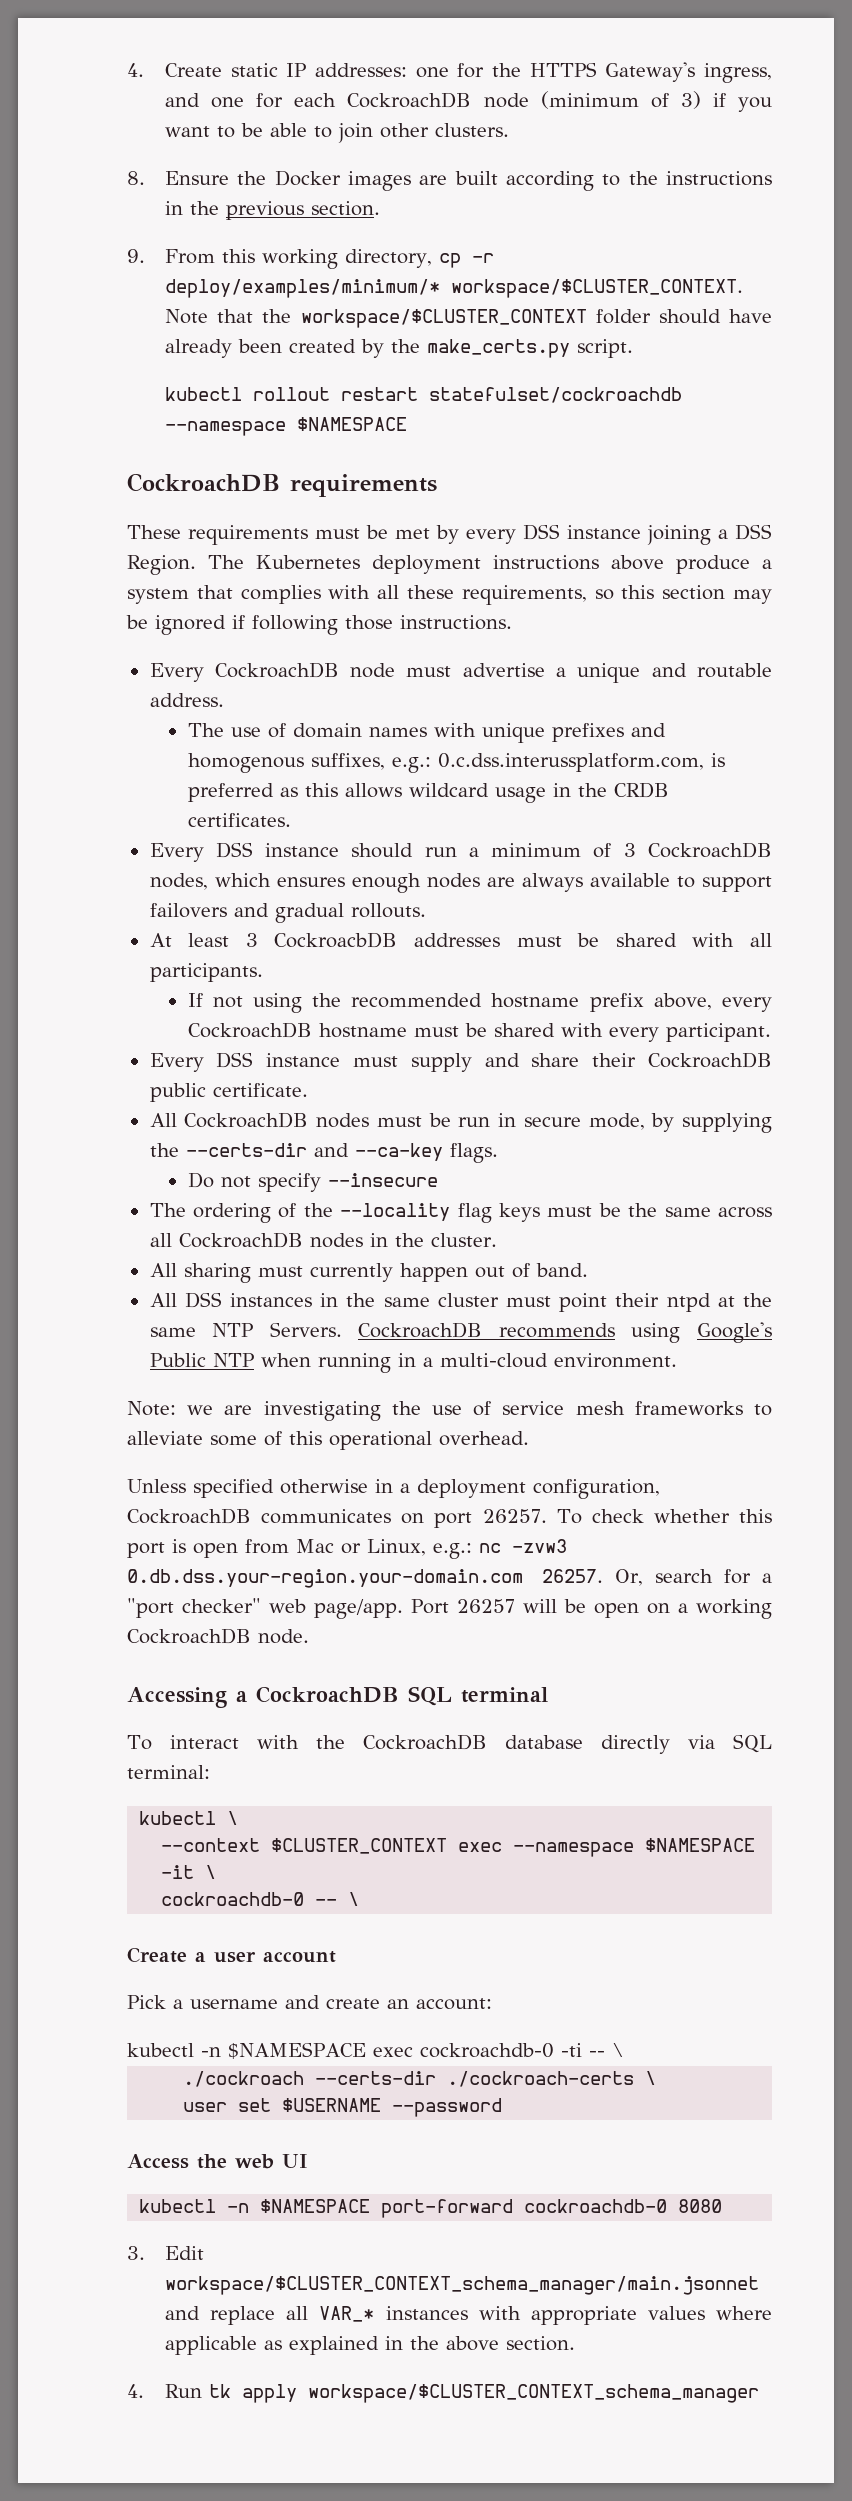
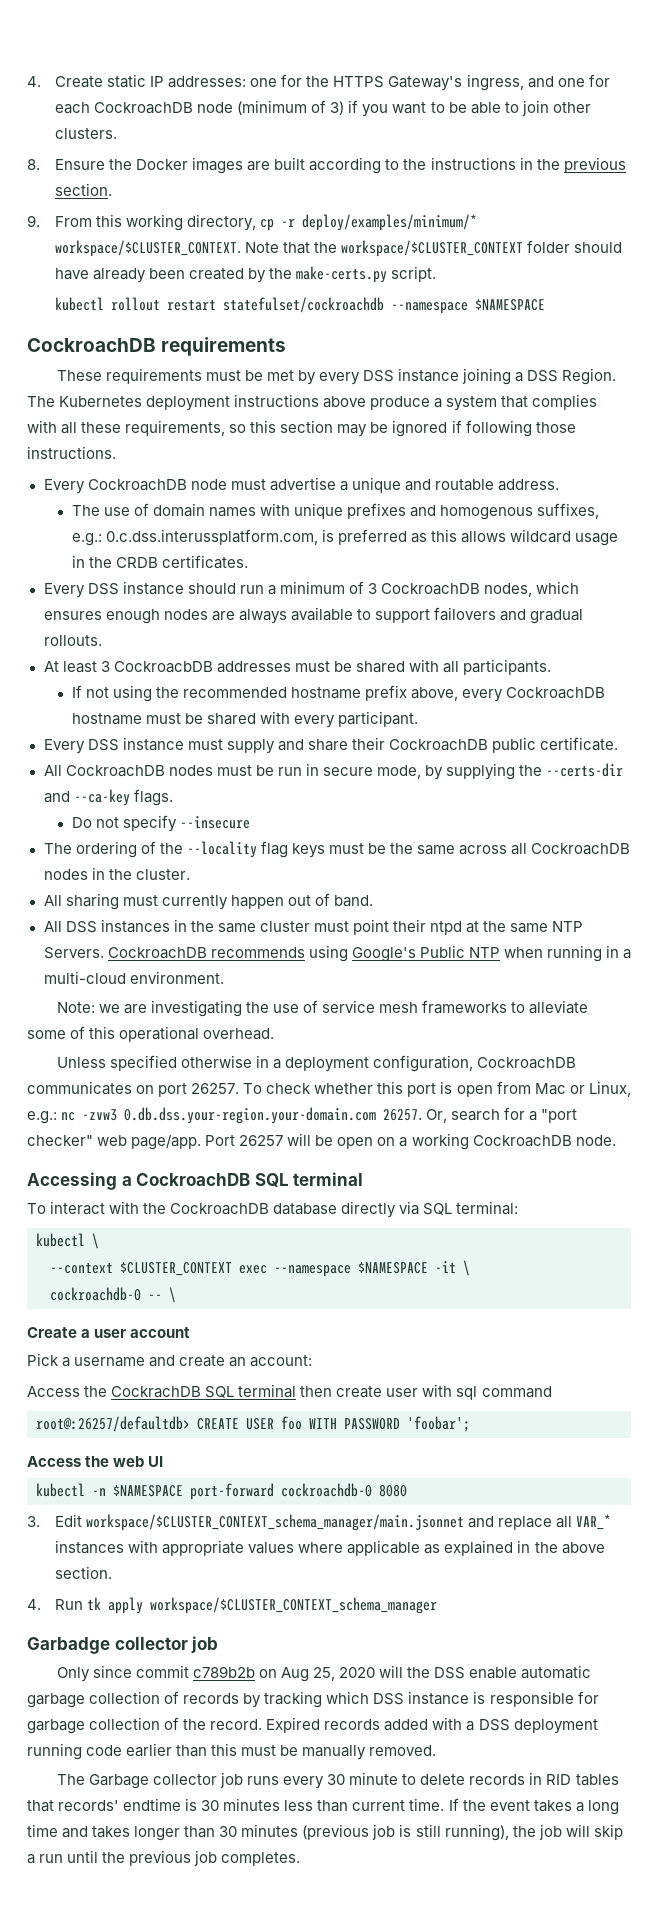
[427,339,571,358] make_certs.py -> [296,266,388,283] make-certs.py
[127,2042,624,2059] [183,2071,657,2087] [183,2098,503,2117] kubectl -n $NAMESPACE exec cockroachdb-0 -ti -- \ // ./cockroach --certs-dir ./cockroach-certs \ // user set $USERNAME --password -> [27,1384,552,1400] [36,1416,470,1432] Access the CockrachDB SQL terminal then create user with sql command // root@:26257/defaultdb> CREATE USER foo WITH PASSWORD 'foobar';
(760, 2393) none -> [27,1636,219,1654] [56,1665,592,1682] [27,1691,599,1708] [27,1717,598,1734] [27,1743,437,1760] [56,1772,619,1789] [27,1798,619,1815] [27,1824,623,1841] [27,1850,301,1866] // Garbadge collector job // Only since commit c789b2b on Aug 25, 2020 will the DSS enable automatic garbage collection of records by tracking which DSS instance is responsible for garbage collection of the record. Expired records added with a DSS deployment running code earlier than this must be manually removed. // The Garbage collector job runs every 30 minute to delete records in RID tables that records' endtime is 30 minutes less than current time. If the event takes a long time and takes longer than 30 minutes (previous job is still running), the job will skip a run until the previous job completes.

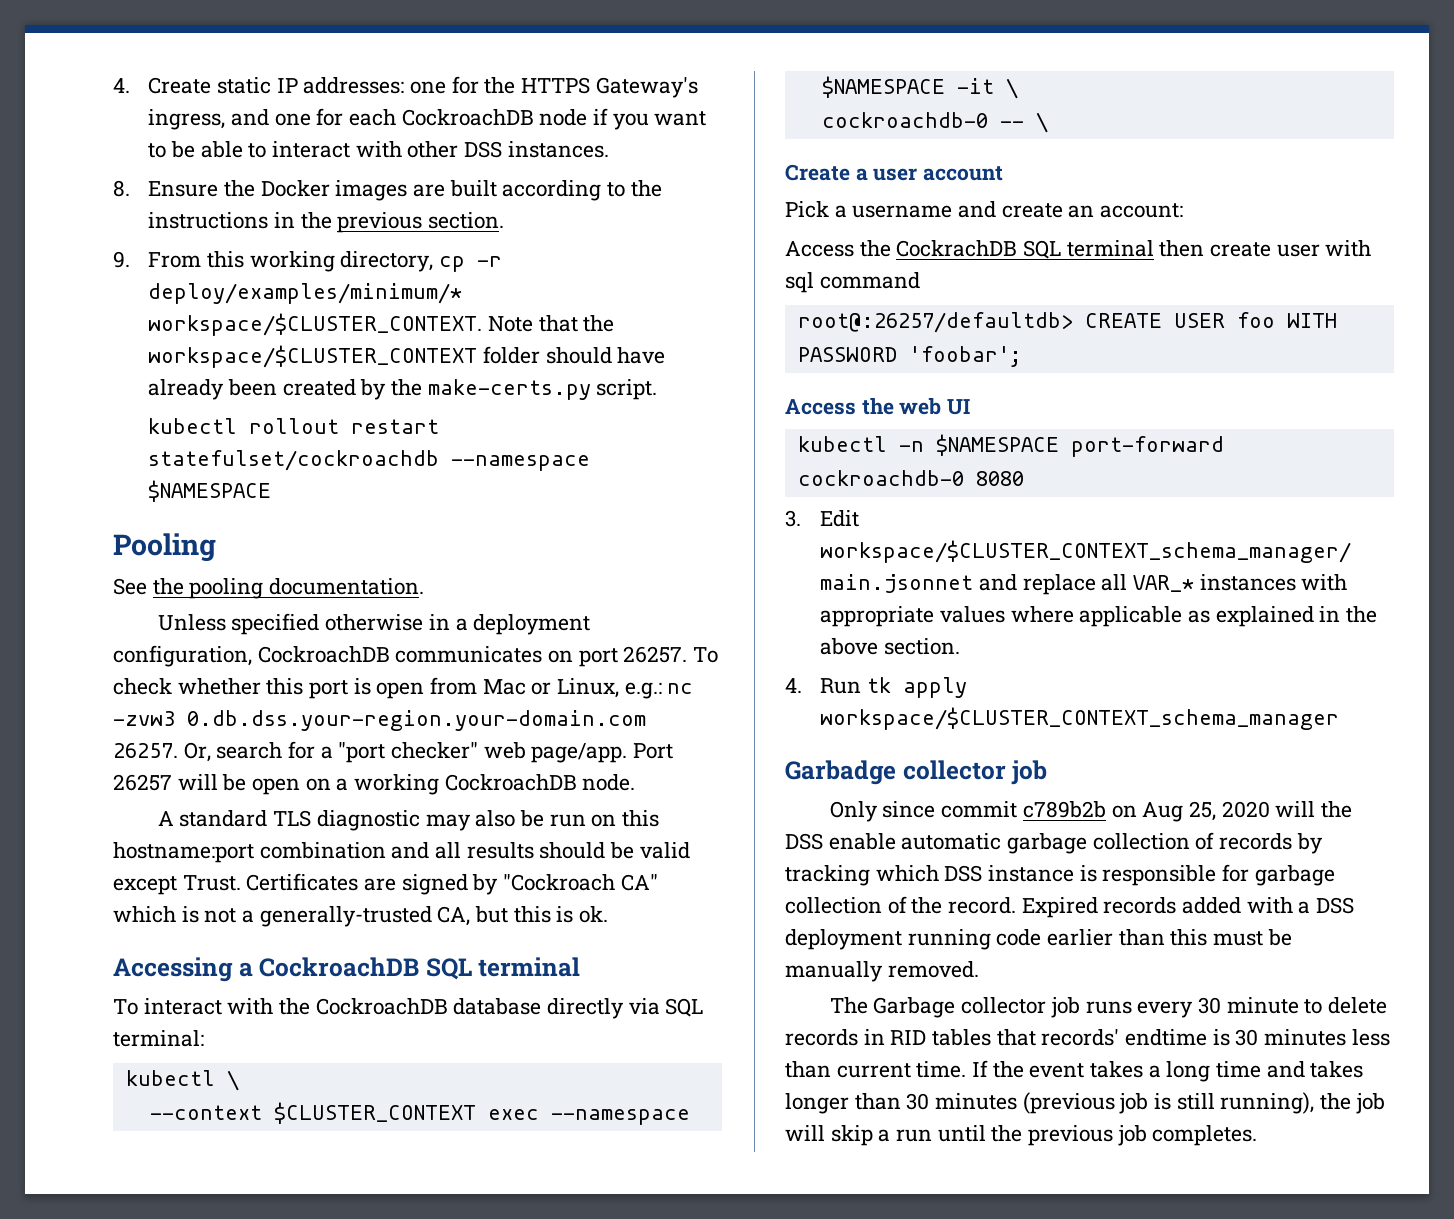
[237,100,345,115] (minimum of 3) -> (588, 117) none
[521,100,591,116] [55,128,118,139] join other clusters. -> [271,141,609,158] interact with other DSS instances.
[27,337,287,356] [56,368,617,385] [27,394,598,411] [27,420,576,437] [27,446,116,459] [43,477,559,494] [71,503,600,520] [71,529,618,546] [71,555,248,569] [43,581,580,598] [43,607,584,624] [43,635,102,646] [43,659,551,675] [71,685,606,702] [71,711,418,728] [43,737,618,754] [43,763,624,780] [43,789,173,806] [71,815,250,832] [43,841,631,858] [43,867,190,880] [43,893,373,910] [43,919,584,935] [43,945,631,962] [43,971,224,984] [56,1000,589,1017] [27,1026,275,1042] CockroachDB requirements // These requirements must be met by every DSS instance joining a DSS Region. The Kubernetes deployment instructions above produce a system that complies with all these requirements, so this section may be ignored if following those instructions. // Every CockroachDB node must advertise a unique and routable address. // The use of domain names with unique prefixes and homogenous suffixes, e.g.: 0.c.dss.interussplatform.com, is preferred as this allows wildcard usage in the CRDB certificates. // Every DSS instance should run a minimum of 3 CockroachDB nodes, which ensures enough nodes are always available to support failovers and gradual rollouts. // At least 3 CockroacbDB addresses must be shared with all participants. // If not using the recommended hostname prefix above, every CockroachDB hostname must be shared with every participant. // Every DSS instance must supply and share their CockroachDB public certificate. // All CockroachDB nodes must be run in secure mode, by supplying the --certs-dir and --ca-key flags. // Do not specify --insecure // The ordering of the --locality flag keys must be the same across all CockroachDB nodes in the cluster. // All sharing must currently happen out of band. // All DSS instances in the same cluster must point their ntpd at the same NTP Servers. CockroachDB recommends using Google's Public NTP when running in a multi-cloud environment. // Note: we are investigating the use of service mesh frameworks to alleviate some of this operational overhead. -> [113,533,216,562] [113,578,425,599] Pooling // See the pooling documentation.
(616, 1140) none -> [157,810,659,831] [113,842,690,863] [113,873,658,895] [113,906,609,927] // A standard TLS diagnostic may also be run on this hostname:port combination and all results should be valid except Trust. Certificates are signed by "Cockroach CA" which is not a generally-trusted CA, but this is ok.

